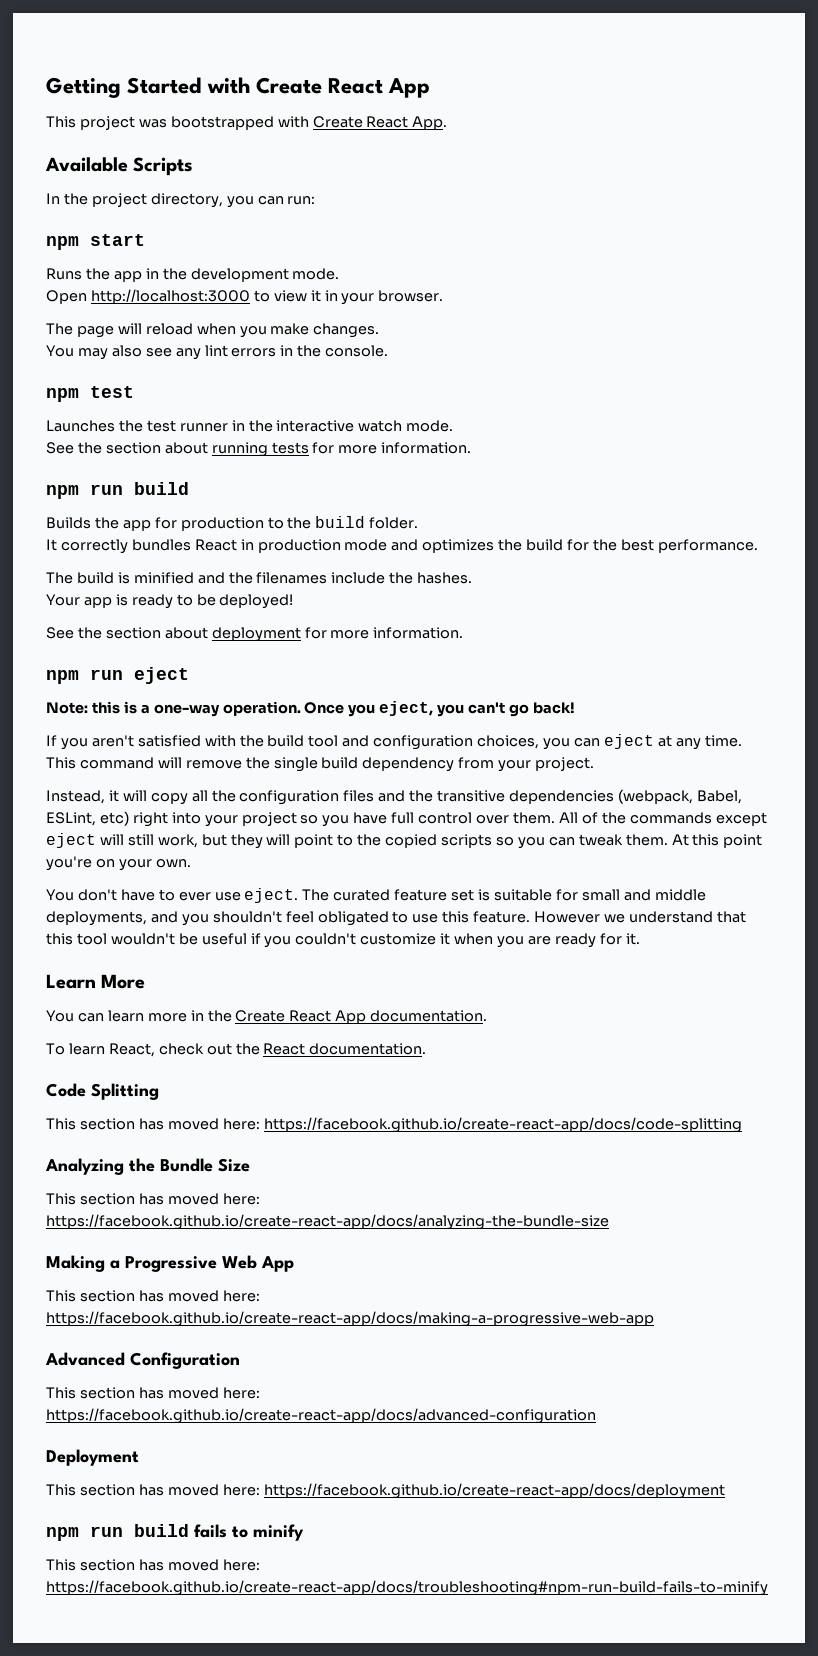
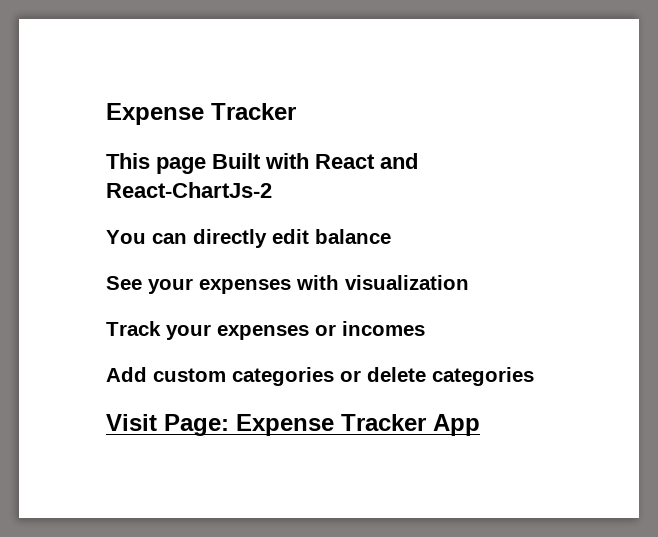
[46,77,431,98] [46,116,448,130] [45,157,194,176] [46,193,316,208] [46,234,145,250] [46,268,340,282] [46,289,444,305] [46,323,380,338] [46,345,389,360] [46,386,134,402] [46,420,454,432] [46,442,472,457] [46,482,189,499] [46,516,419,531] [46,539,758,554] [46,572,473,584] [46,594,294,609] [46,627,464,642] [46,667,189,684] [46,701,575,717] [46,734,742,750] [46,757,595,772] [46,789,742,805] [46,811,767,827] [46,833,763,849] [46,856,191,871] [46,888,706,903] [46,911,746,926] [46,933,640,948] [46,974,146,989] [46,1010,488,1024] [46,1043,427,1057] [46,1083,159,1100] [46,1117,742,1133] [45,1158,250,1175] [46,1193,260,1205] [46,1214,609,1230] [46,1255,294,1272] [46,1290,260,1302] [46,1311,654,1327] [45,1352,240,1369] [46,1387,260,1399] [46,1408,596,1424] [46,1449,139,1466] [46,1483,725,1499] [46,1524,304,1541] [46,1559,260,1571] [46,1580,768,1596] Getting Started with Create React App // This project was bootstrapped with Create React App. // Available Scripts // In the project directory, you can run: // npm start // Runs the app in the development mode. // Open http://localhost:3000 to view it in your browser. // The page will reload when you make changes. // You may also see any lint errors in the console. // npm test // Launches the test runner in the interactive watch mode. // See the section about running tests for more information. // npm run build // Builds the app for production to the build folder. // It correctly bundles React in production mode and optimizes the build for the best performance. // The build is minified and the filenames include the hashes. // Your app is ready to be deployed! // See the section about deployment for more information. // npm run eject // Note: this is a one-way operation. Once you eject, you can't go back! // If you aren't satisfied with the build tool and configuration choices, you can eject at any time. This command will remove the single build dependency from your project. // Instead, it will copy all the configuration files and the transitive dependencies (webpack, Babel, ESLint, etc) right into your project so you have full control over them. All of the commands except eject will still work, but they will point to the copied scripts so you can tweak them. At this point you're on your own. // You don't have to ever use eject. The curated feature set is suitable for small and middle deployments, and you shouldn't feel obligated to use this feature. However we understand that this tool wouldn't be useful if you couldn't customize it when you are ready for it. // Learn More // You can learn more in the Create React App documentation. // To learn React, check out the React documentation. // Code Splitting // This section has moved here: https://facebook.github.io/create-react-app/docs/code-splitting // Analyzing the Bundle Size // This section has moved here: https://facebook.github.io/create-react-app/docs/analyzing-the-bundle-size // Making a Progressive Web App // This section has moved here: https://facebook.github.io/create-react-app/docs/making-a-progressive-web-app // Advanced Configuration // This section has moved here: https://facebook.github.io/create-react-app/docs/advanced-configuration // Deployment // This section has moved here: https://facebook.github.io/create-react-app/docs/deployment // npm run build fails to minify // This section has moved here: https://facebook.github.io/create-react-app/docs/troubleshooting#npm-run-build-fails-to-minify -> [106,103,296,125] [106,153,418,174] [106,182,272,198] [106,229,391,248] [106,275,469,294] [106,321,425,340] [106,367,534,386] [106,414,480,436] Expense Tracker // This page Built with React and React-ChartJs-2 // You can directly edit balance // See your expenses with visualization // Track your expenses or incomes // Add custom categories or delete categories // Visit Page: Expense Tracker App

